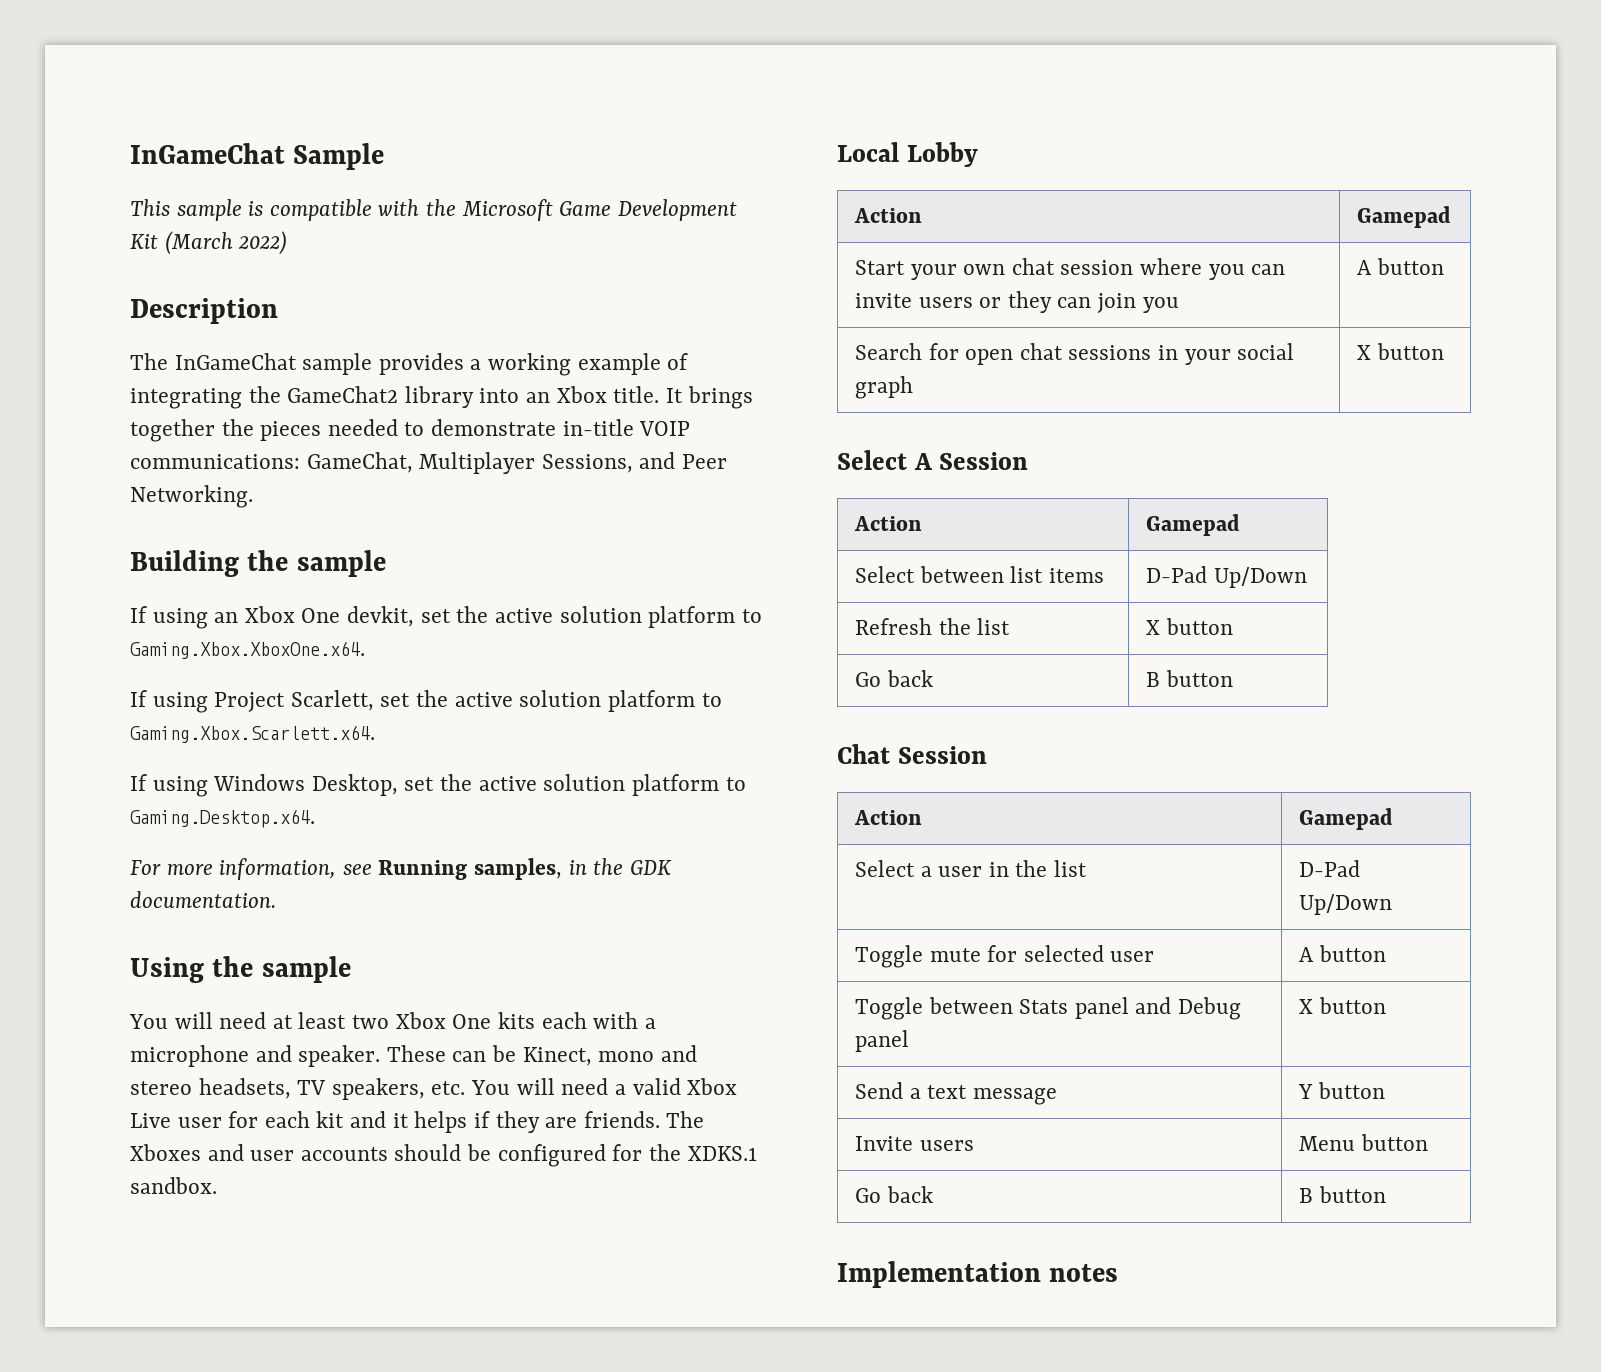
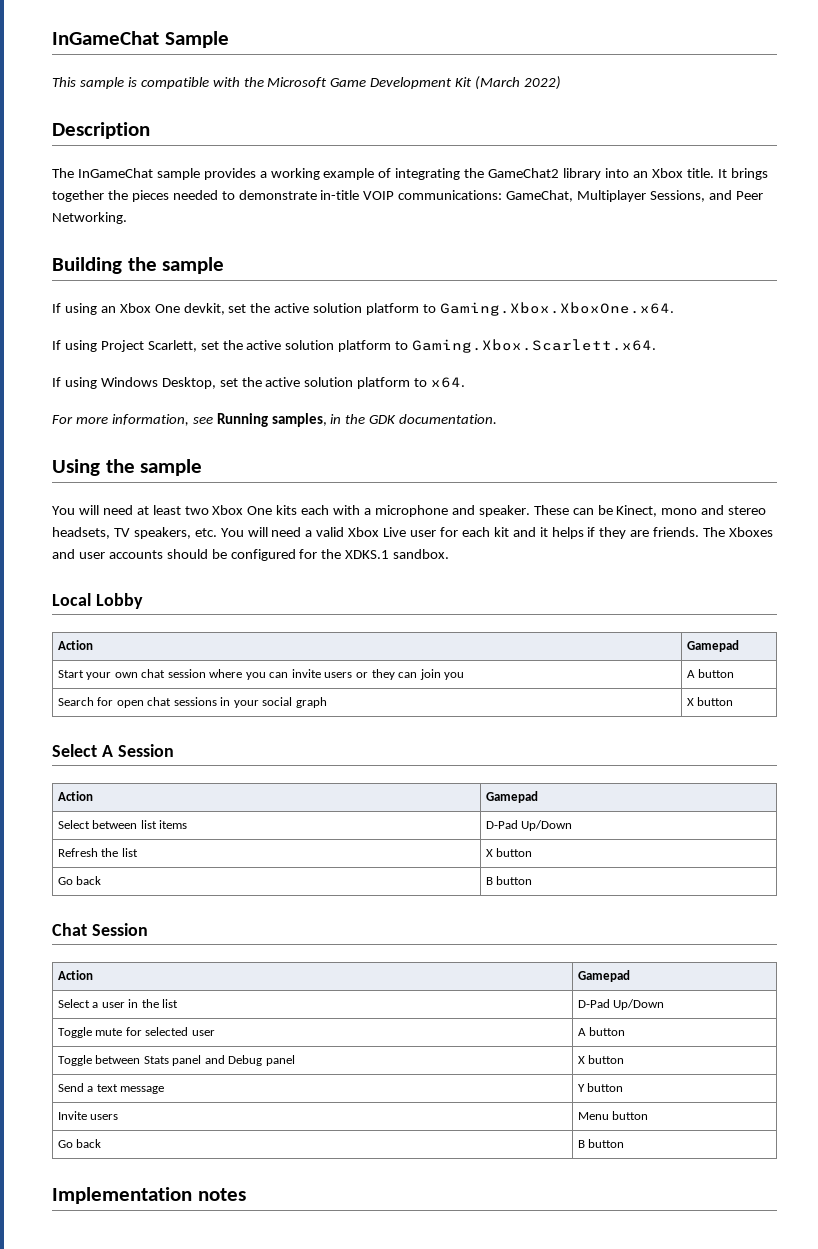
[130,809,315,828] Gaming.Desktop.x64. -> [431,377,466,388] x64.

